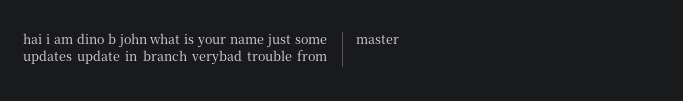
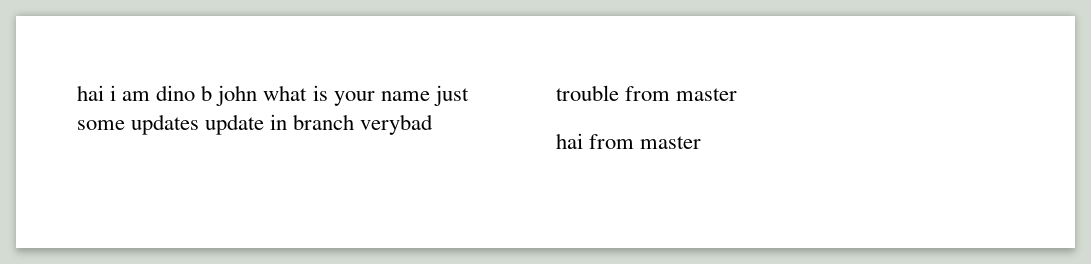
(399, 39) none -> [556,133,702,149] // hai from master

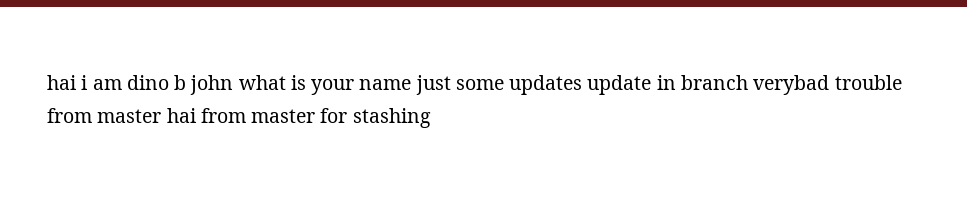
(738, 94) // -> (162, 116) none
(702, 142) none -> [320,108,431,128] for stashing

